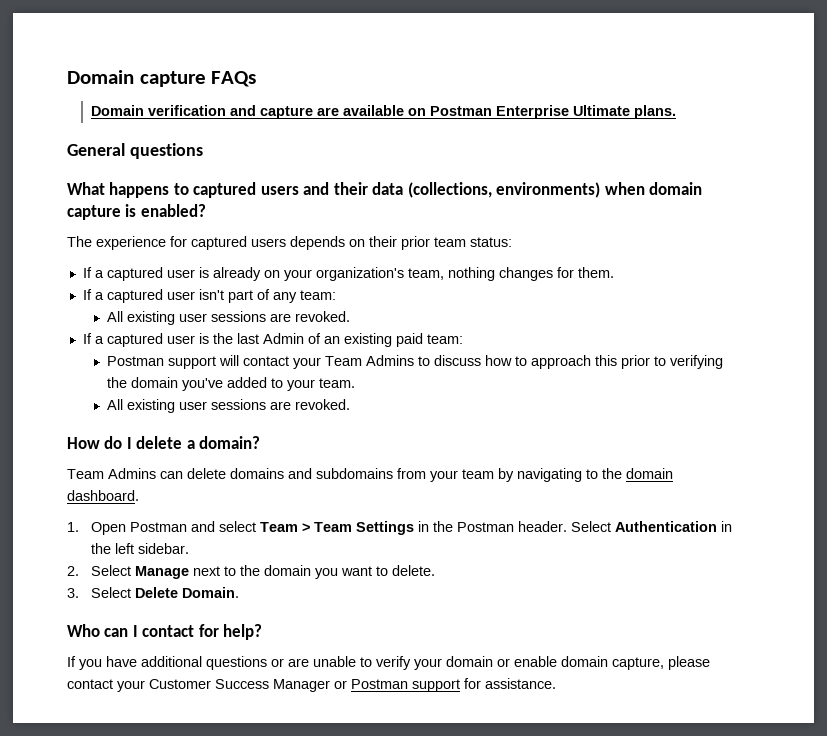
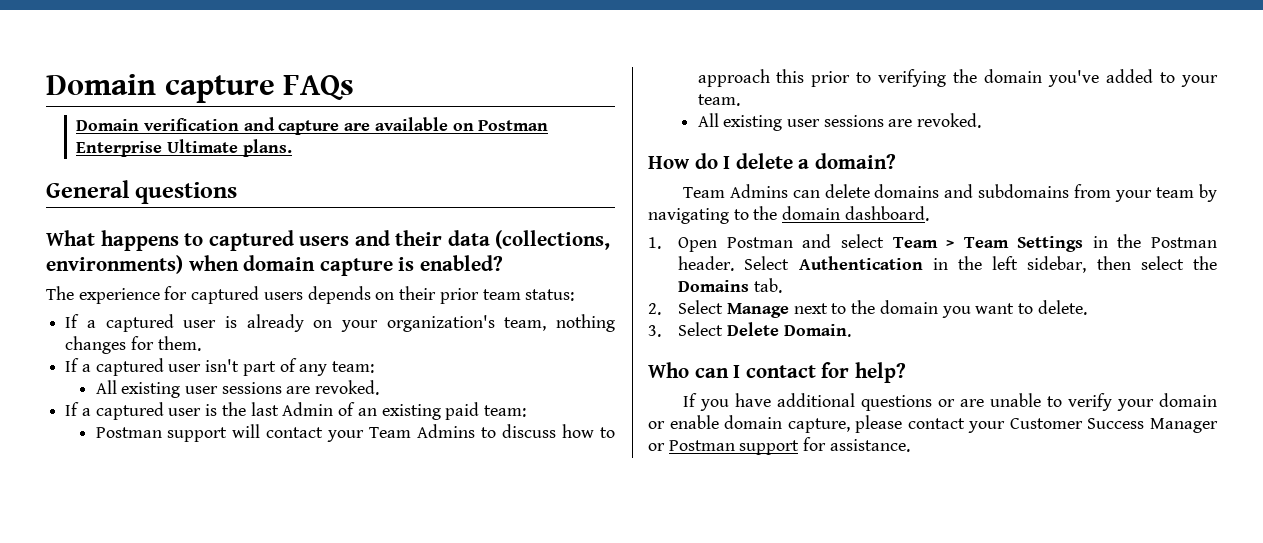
[137,543,189,554] sidebar. -> [1027,256,1217,273] [678,278,783,293] sidebar, then select the Domains tab.

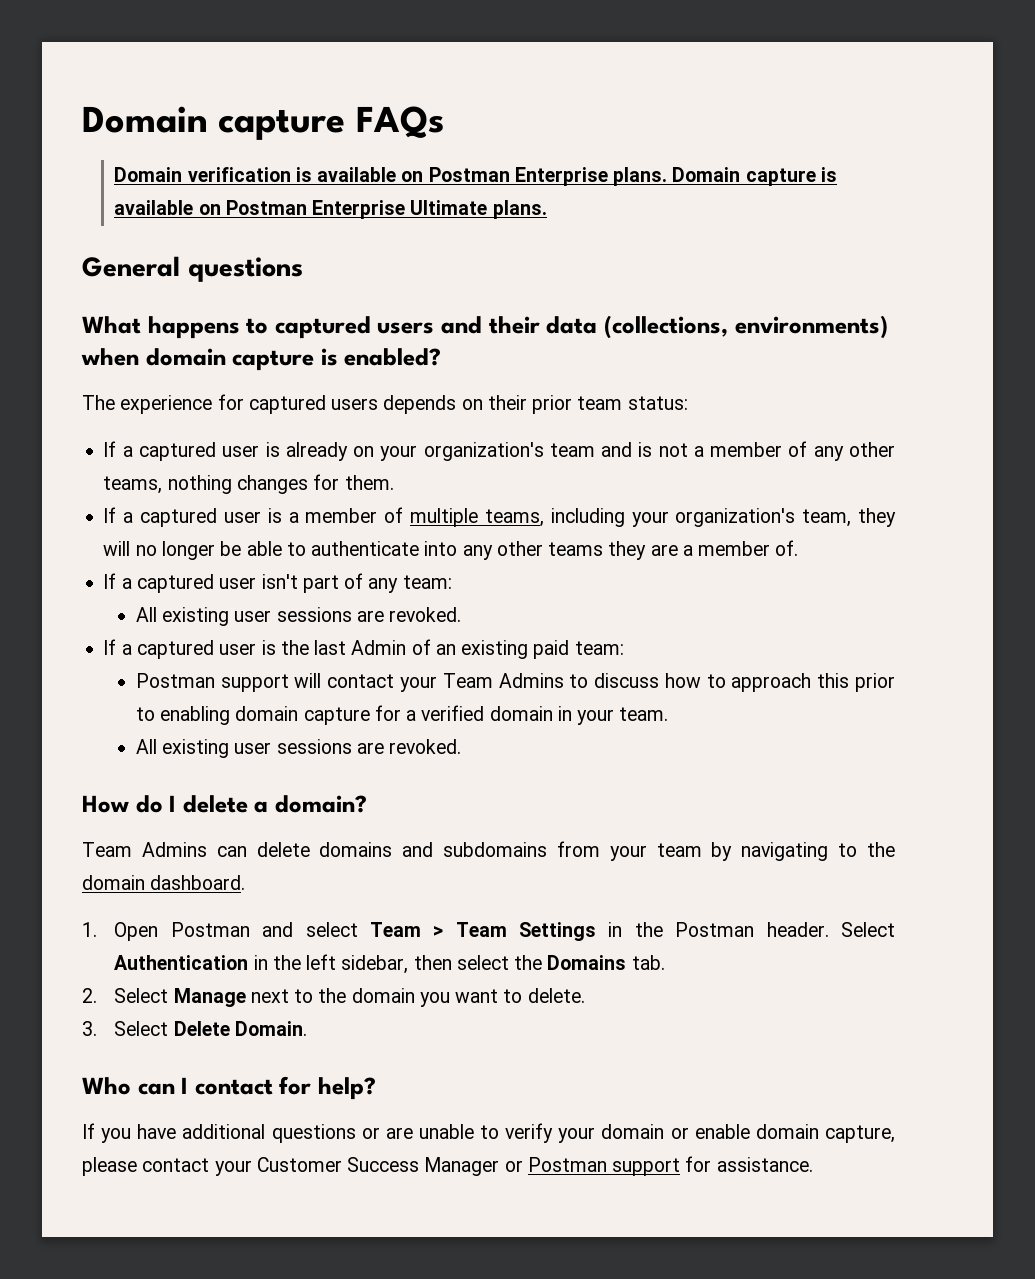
[243,117,371,135] and capture are -> [295,167,837,186] is available on Postman Enterprise plans. Domain capture is
[504,314,615,332] [65,336,201,354] team, nothing changes for them. -> [549,441,895,461] [103,474,394,494] [103,507,897,527] [103,540,799,560] team and is not a member of any other teams, nothing changes for them. // If a captured user is a member of multiple teams, including your organization's team, they will no longer be able to authenticate into any other teams they are a member of.
[878,69,1176,87] verifying the domain you've added to -> [160,705,572,725] enabling domain capture for a verified domain in

